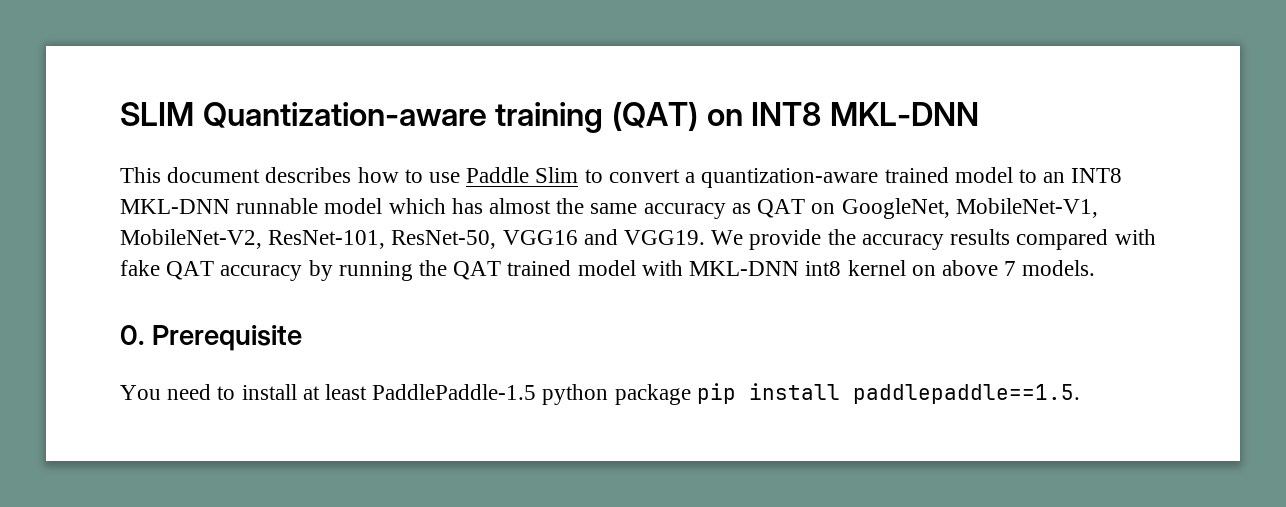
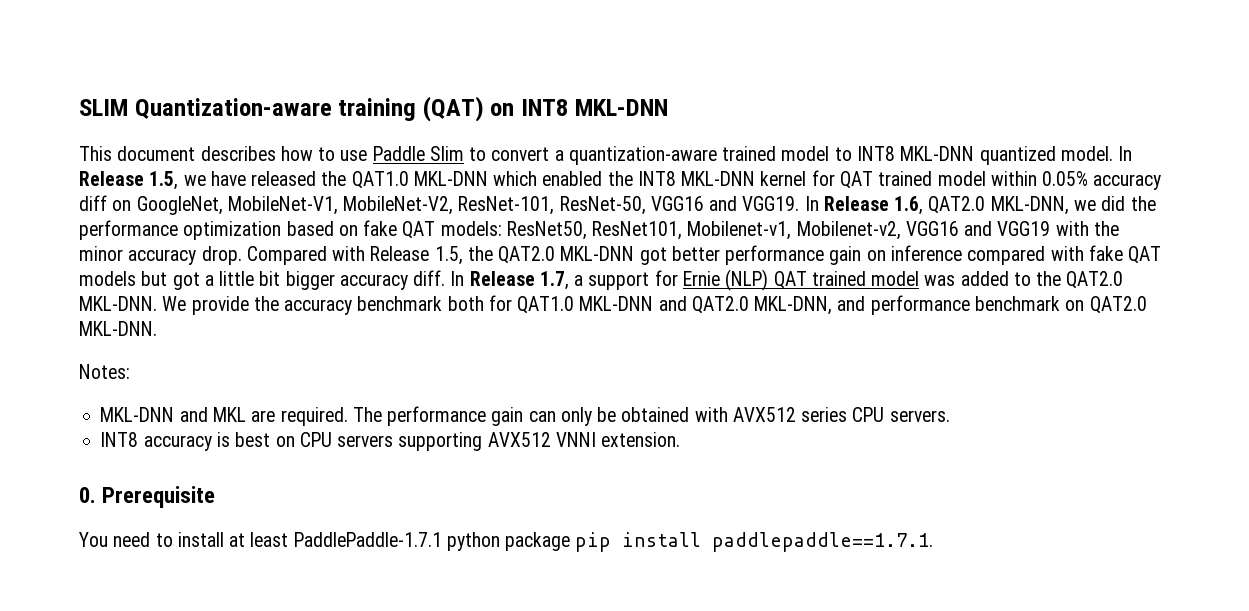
[1043,168,1123,183] [120,198,806,219] an INT8 MKL-DNN runnable model which has almost the same accuracy as QAT -> [856,146,1133,165] [79,170,1162,190] [79,195,107,211] INT8 MKL-DNN quantized model. In Release 1.5, we have released the QAT1.0 MKL-DNN which enabled the INT8 MKL-DNN kernel for QAT trained model within 0.05% accuracy diff
[711,229,1156,250] [120,260,1096,281] We provide the accuracy results compared with fake QAT accuracy by running the QAT trained model with MKL-DNN int8 kernel on above 7 models. -> [804,196,1156,215] [79,220,1119,240] [79,245,1162,265] [79,269,1124,291] [79,295,1147,315] [79,321,157,336] [79,364,130,379] [100,406,950,426] [100,432,681,451] In Release 1.6, QAT2.0 MKL-DNN, we did the performance optimization based on fake QAT models: ResNet50, ResNet101, Mobilenet-v1, Mobilenet-v2, VGG16 and VGG19 with the minor accuracy drop. Compared with Release 1.5, the QAT2.0 MKL-DNN got better performance gain on inference compared with fake QAT models but got a little bit bigger accuracy diff. In Release 1.7, a support for Ernie (NLP) QAT trained model was added to the QAT2.0 MKL-DNN. We provide the accuracy benchmark both for QAT1.0 MKL-DNN and QAT2.0 MKL-DNN, and performance benchmark on QAT2.0 MKL-DNN. // Notes: // MKL-DNN and MKL are required. The performance gain can only be obtained with AVX512 series CPU servers. // INT8 accuracy is best on CPU servers supporting AVX512 VNNI extension.
[372,384,537,400] PaddlePaddle-1.5 -> [293,532,442,547] PaddlePaddle-1.7.1
[852,384,1080,404] paddlepaddle==1.5. -> [712,532,934,552] paddlepaddle==1.7.1.

